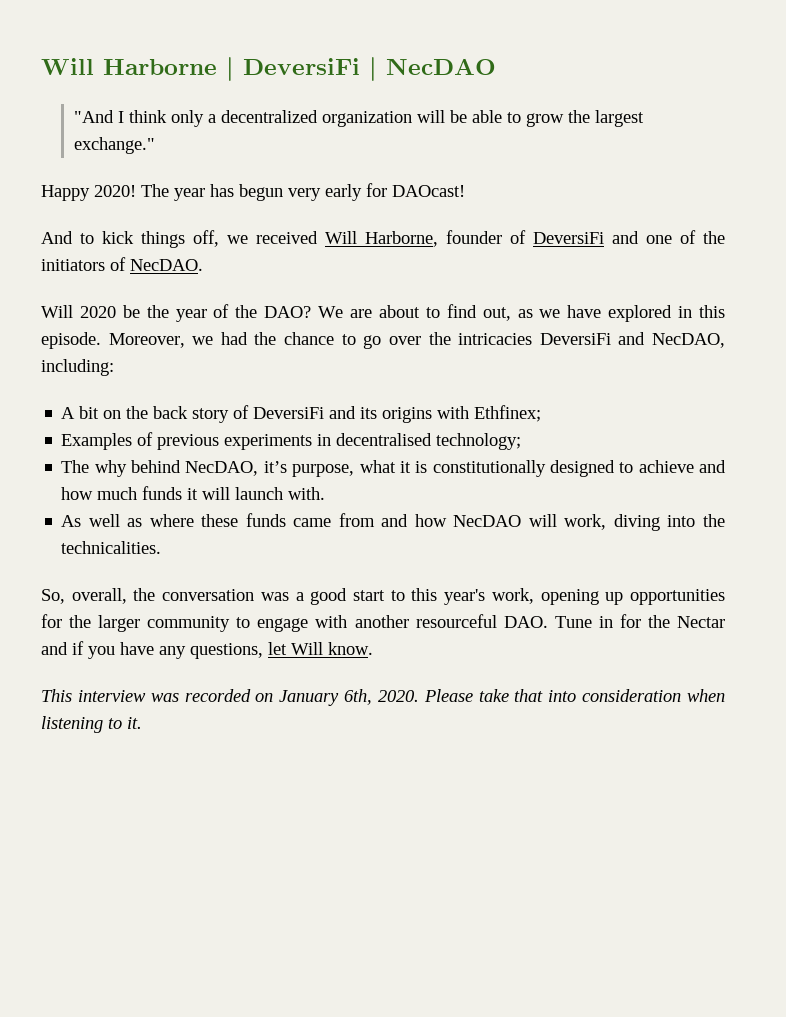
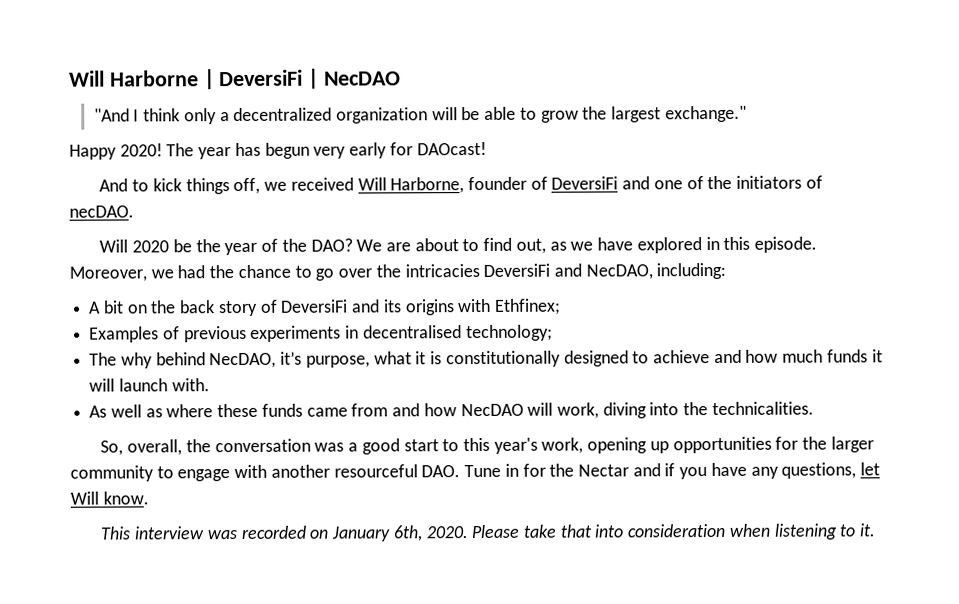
[130,259,203,271] NecDAO. -> [69,205,134,218] necDAO.

